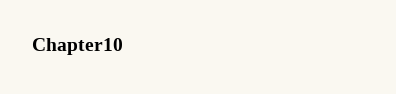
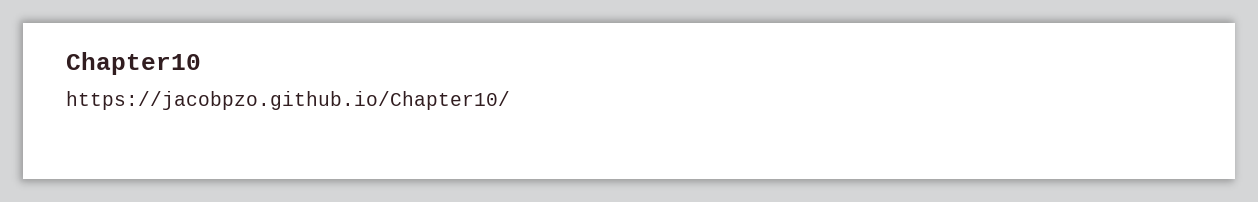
(123, 46) none -> [66,91,510,110] // https://jacobpzo.github.io/Chapter10/

